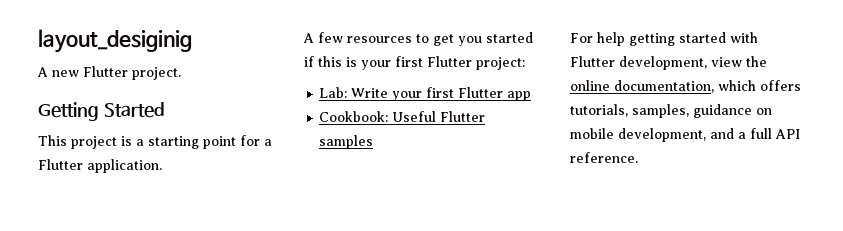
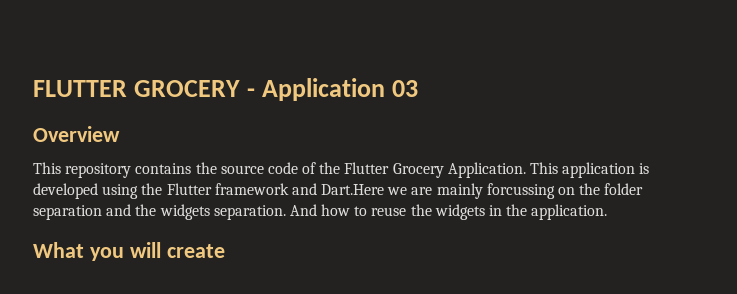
[38,29,192,53] [37,66,181,80] [38,102,165,121] [38,135,272,149] [38,159,162,173] [303,32,533,46] [304,56,525,70] [319,87,532,101] [319,111,486,122] [319,135,374,149] [570,32,758,46] [570,56,767,70] [570,80,801,93] [570,104,772,118] [570,128,800,142] [570,152,638,163] layout_desiginig // A new Flutter project. // Getting Started // This project is a starting point for a Flutter application. // A few resources to get you started if this is your first Flutter project: // Lab: Write your first Flutter app // Cookbook: Useful Flutter samples // For help getting started with Flutter development, view the online documentation, which offers tutorials, samples, guidance on mobile development, and a full API reference. -> [33,78,418,101] [33,126,120,142] [33,162,650,178] [33,183,644,199] [33,204,608,220] [33,242,225,261] FLUTTER GROCERY - Application 03 // Overview // This repository contains the source code of the Flutter Grocery Application. This application is developed using the Flutter framework and Dart.Here we are mainly forcussing on the folder separation and the widgets separation. And how to reuse the widgets in the application. // What you will create

